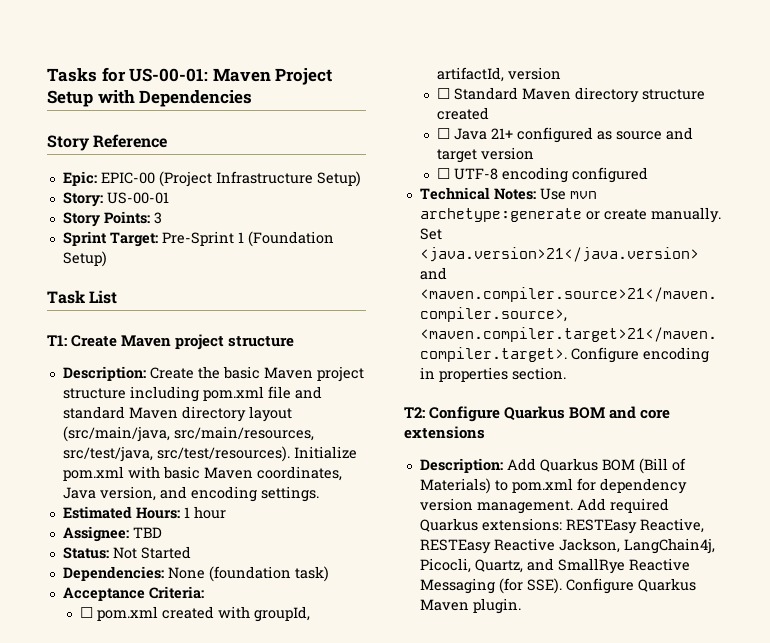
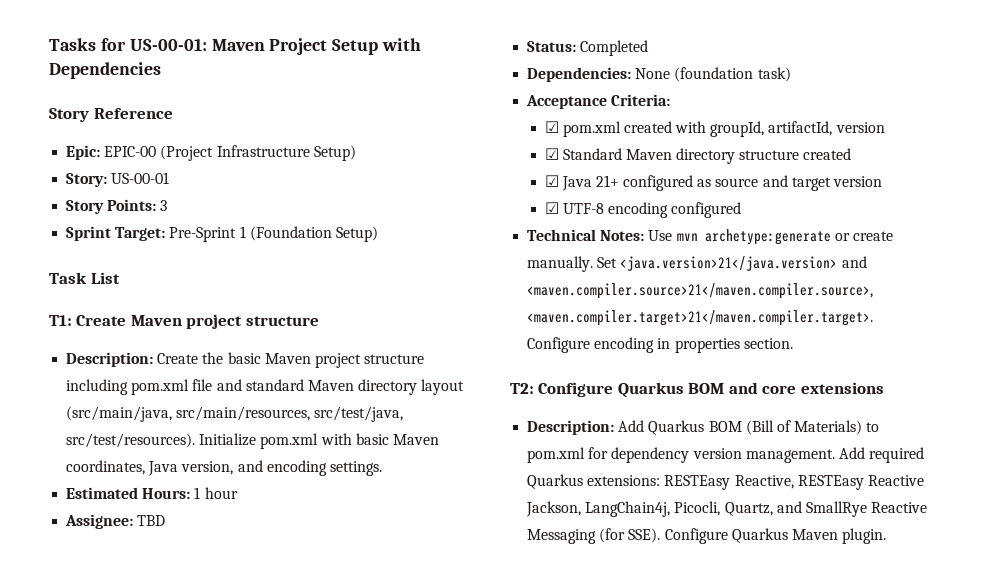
[112,546,191,559] Not Started -> [580,40,649,56] Completed
[80,607,94,618] ☐ -> [544,121,559,133] ☑
[437,88,451,99] ☐ -> [544,148,559,160] ☑
[437,128,451,139] ☐ -> [544,175,559,187] ☑
[437,168,451,179] ☐ -> [544,202,559,214] ☑

